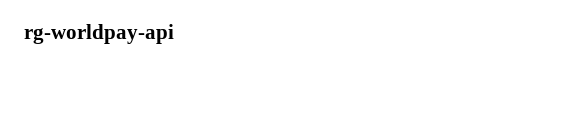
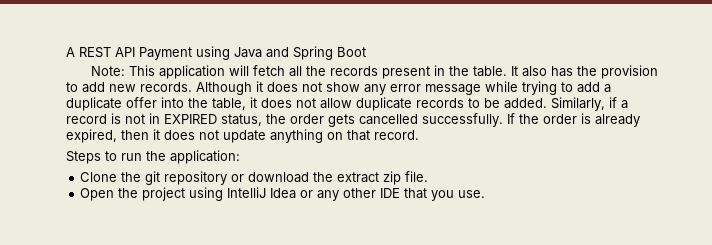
[24,24,174,44] rg-worldpay-api -> [66,46,366,60] [91,65,659,79] [66,81,611,95] [66,97,628,111] [66,113,640,127] [66,129,419,143] [66,150,240,164] [80,171,429,185] [80,187,486,201] A REST API Payment using Java and Spring Boot // Note: This application will fetch all the records present in the table. It also has the provision to add new records. Although it does not show any error message while trying to add a duplicate offer into the table, it does not allow duplicate records to be added. Similarly, if a record is not in EXPIRED status, the order gets cancelled successfully. If the order is already expired, then it does not update anything on that record. // Steps to run the application: // Clone the git repository or download the extract zip file. // Open the project using IntelliJ Idea or any other IDE that you use.

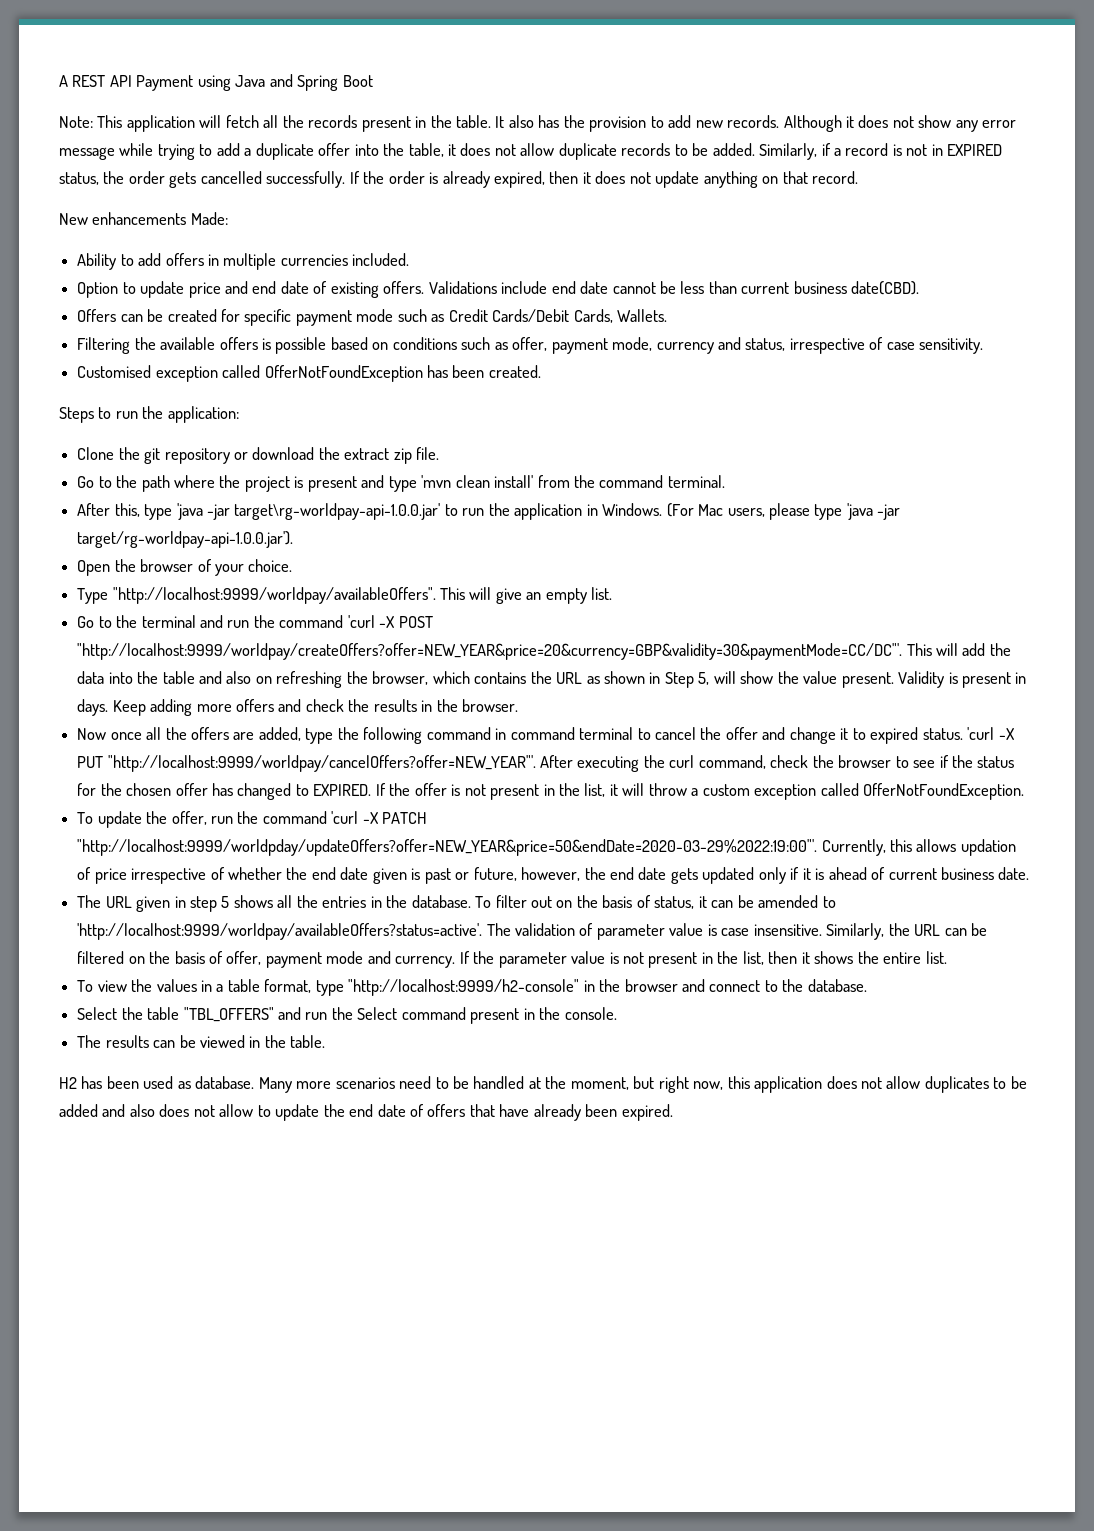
(419, 135) none -> [59,212,228,225] [77,253,410,270] [77,281,920,298] [77,309,668,326] [77,337,984,354] [77,365,541,382] // New enhancements Made: // Ability to add offers in multiple currencies included. // Option to update price and end date of existing offers. Validations include end date cannot be less than current business date(CBD). // Offers can be created for specific payment mode such as Credit Cards/Debit Cards, Wallets. // Filtering the available offers is possible based on conditions such as offer, payment mode, currency and status, irrespective of case sensitivity. // Customised exception called OfferNotFoundException has been created.
[80,187,486,201] Open the project using IntelliJ Idea or any other IDE that you use. -> [77,475,725,492] [77,503,901,520] [77,531,294,548] [77,559,293,576] [77,587,613,604] [77,615,433,628] [77,643,1011,660] [77,671,1027,688] [77,699,519,716] [77,727,1014,744] [77,755,1015,772] [77,783,1025,800] [77,811,428,828] [77,839,1016,856] [77,867,1030,884] [77,895,836,912] [77,923,987,940] [77,951,947,968] [77,979,867,996] [77,1007,617,1024] [77,1035,326,1048] [59,1076,1027,1093] [59,1104,673,1121] Go to the path where the project is present and type 'mvn clean install' from the command terminal. // After this, type 'java -jar target\rg-worldpay-api-1.0.0.jar' to run the application in Windows. (For Mac users, please type 'java -jar target/rg-worldpay-api-1.0.0.jar'). // Open the browser of your choice. // Type "http://localhost:9999/worldpay/availableOffers". This will give an empty list. // Go to the terminal and run the command 'curl -X POST "http://localhost:9999/worldpay/createOffers?offer=NEW_YEAR&price=20&currency=GBP&validity=30&paymentMode=CC/DC"'. This will add the data into the table and also on refreshing the browser, which contains the URL as shown in Step 5, will show the value present. Validity is present in days. Keep adding more offers and check the results in the browser. // Now once all the offers are added, type the following command in command terminal to cancel the offer and change it to expired status. 'curl -X PUT "http://localhost:9999/worldpay/cancelOffers?offer=NEW_YEAR"'. After executing the curl command, check the browser to see if the status for the chosen offer has changed to EXPIRED. If the offer is not present in the list, it will throw a custom exception called OfferNotFoundException. // To update the offer, run the command 'curl -X PATCH "http://localhost:9999/worldpday/updateOffers?offer=NEW_YEAR&price=50&endDate=2020-03-29%2022:19:00"'. Currently, this allows updation of price irrespective of whether the end date given is past or future, however, the end date gets updated only if it is ahead of current business date. // The URL given in step 5 shows all the entries in the database. To filter out on the basis of status, it can be amended to 'http://localhost:9999/worldpay/availableOffers?status=active'. The validation of parameter value is case insensitive. Similarly, the URL can be filtered on the basis of offer, payment mode and currency. If the parameter value is not present in the list, then it shows the entire list. // To view the values in a table format, type "http://localhost:9999/h2-console" in the browser and connect to the database. // Select the table "TBL_OFFERS" and run the Select command present in the console. // The results can be viewed in the table. // H2 has been used as database. Many more scenarios need to be handled at the moment, but right now, this application does not allow duplicates to be added and also does not allow to update the end date of offers that have already been expired.

